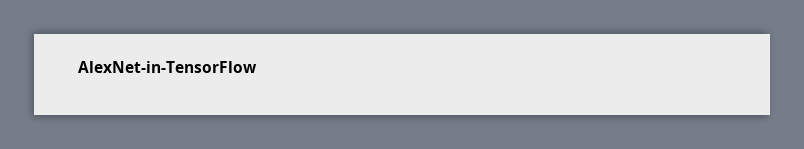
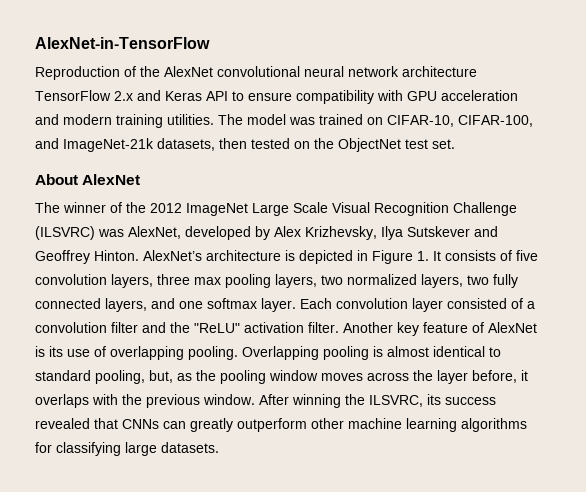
(257, 67) none -> [35,66,477,80] [35,90,518,104] [35,114,533,128] [35,138,455,152] [35,174,141,185] [35,202,517,216] [35,226,498,240] [35,250,538,264] [35,274,518,288] [35,298,535,312] [35,322,537,336] [35,346,501,360] [35,370,528,384] [35,394,496,408] [35,418,527,432] [35,442,219,456] // Reproduction of the AlexNet convolutional neural network architecture TensorFlow 2.x and Keras API to ensure compatibility with GPU acceleration and modern training utilities. The model was trained on CIFAR-10, CIFAR-100, and ImageNet-21k datasets, then tested on the ObjectNet test set. // About AlexNet // The winner of the 2012 ImageNet Large Scale Visual Recognition Challenge (ILSVRC) was AlexNet, developed by Alex Krizhevsky, Ilya Sutskever and Geoffrey Hinton. AlexNet’s architecture is depicted in Figure 1. It consists of five convolution layers, three max pooling layers, two normalized layers, two fully connected layers, and one softmax layer. Each convolution layer consisted of a convolution filter and the "ReLU" activation filter. Another key feature of AlexNet is its use of overlapping pooling. Overlapping pooling is almost identical to standard pooling, but, as the pooling window moves across the layer before, it overlaps with the previous window. After winning the ILSVRC, its success revealed that CNNs can greatly outperform other machine learning algorithms for classifying large datasets.

